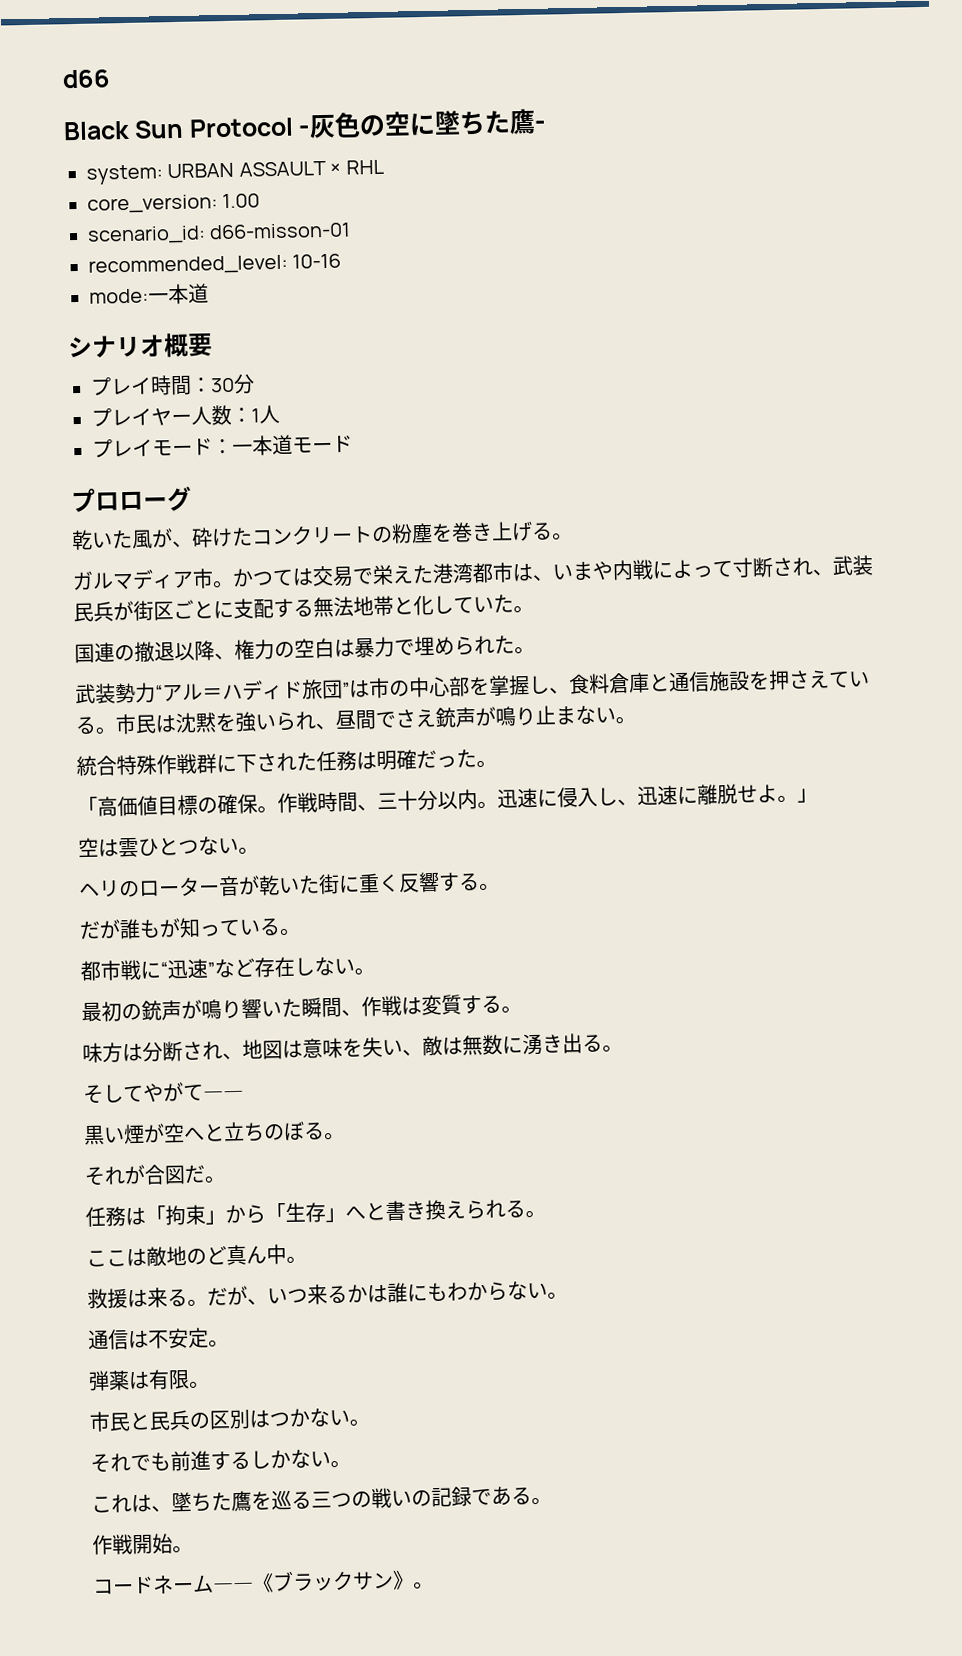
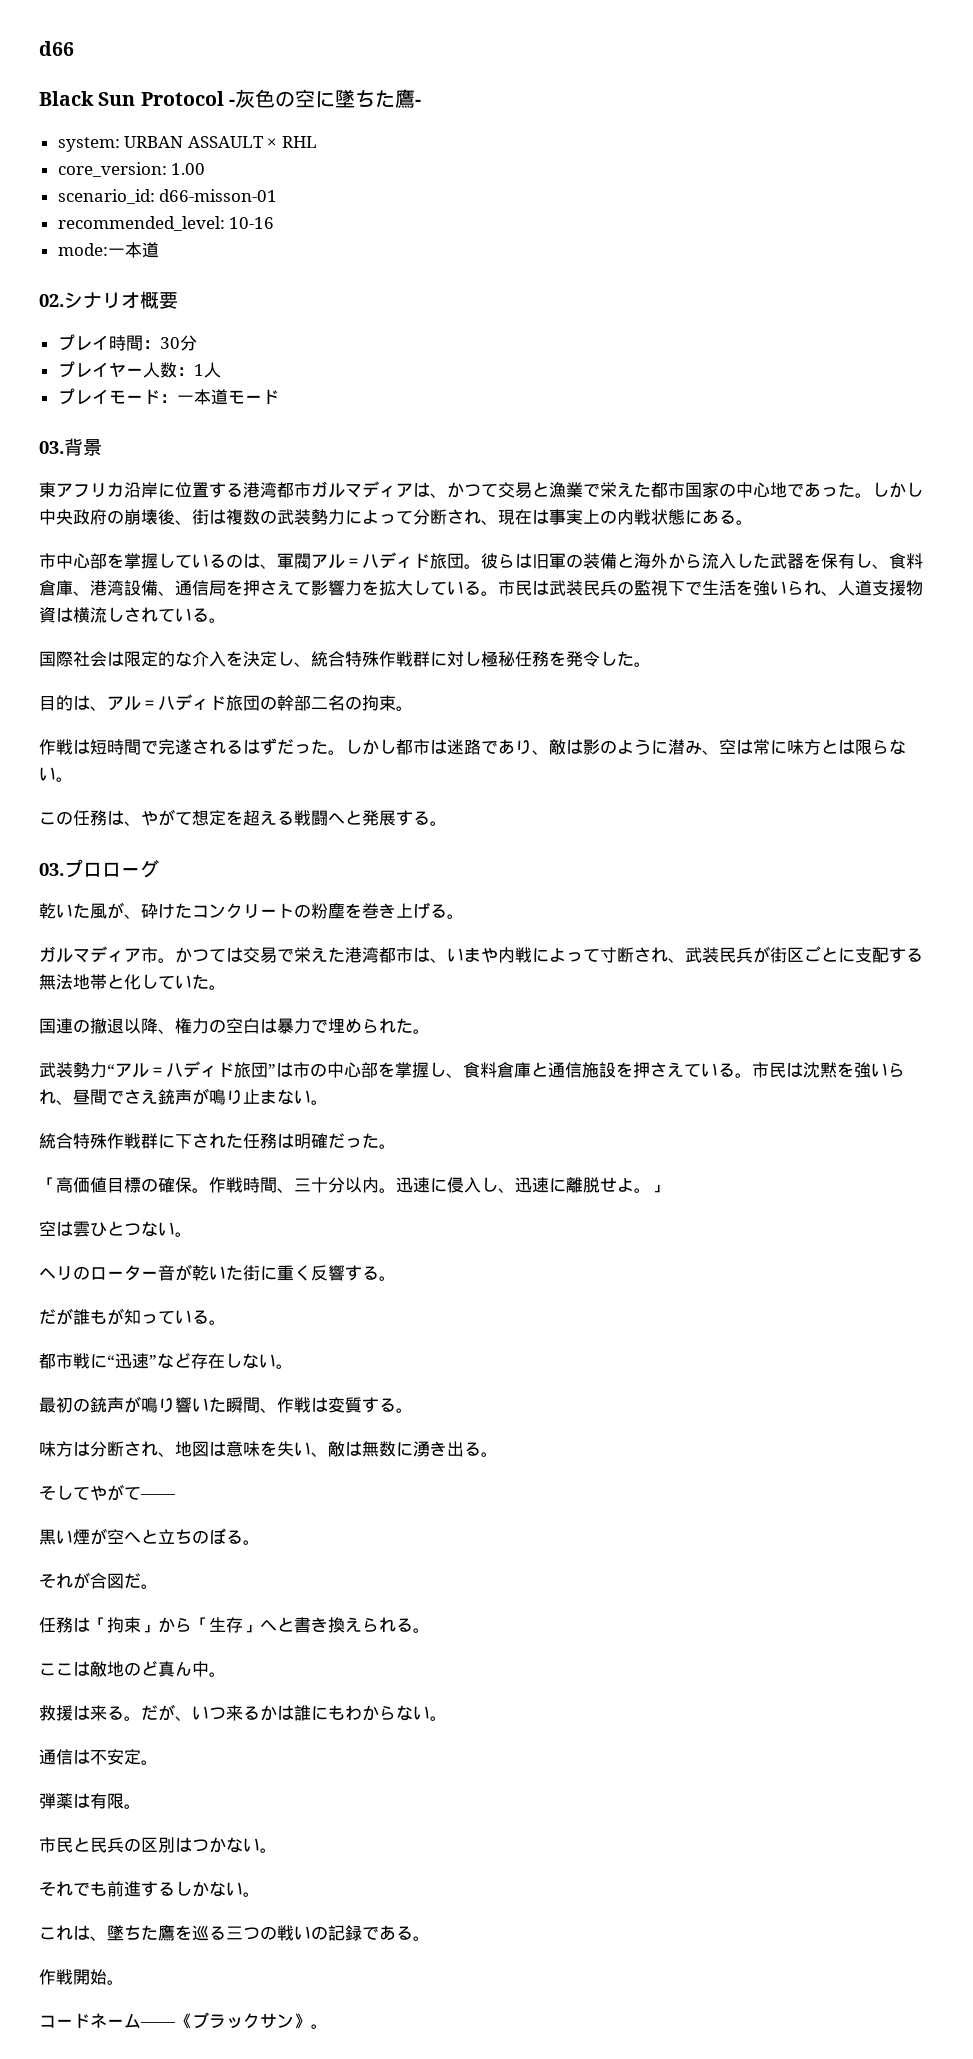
(209, 293) none -> [39,294,64,307] 02.
(353, 444) none -> [39,438,102,456] [39,481,923,498] [39,509,753,525] [39,552,923,569] [39,580,923,596] [39,607,226,623] [39,651,651,667] [39,694,413,711] [39,738,906,755] [39,767,73,782] [39,809,447,826] [39,863,64,876] 03.背景 // 東アフリカ沿岸に位置する港湾都市ガルマディアは、かつて交易と漁業で栄えた都市国家の中心地であった。しかし中央政府の崩壊後、街は複数の武装勢力によって分断され、現在は事実上の内戦状態にある。 // 市中心部を掌握しているのは、軍閥アル＝ハディド旅団。彼らは旧軍の装備と海外から流入した武器を保有し、食料倉庫、港湾設備、通信局を押さえて影響力を拡大している。市民は武装民兵の監視下で生活を強いられ、人道支援物資は横流しされている。 // 国際社会は限定的な介入を決定し、統合特殊作戦群に対し極秘任務を発令した。 // 目的は、アル＝ハディド旅団の幹部二名の拘束。 // 作戦は短時間で完遂されるはずだった。しかし都市は迷路であり、敵は影のように潜み、空は常に味方とは限らない。 // この任務は、やがて想定を超える戦闘へと発展する。 // 03.

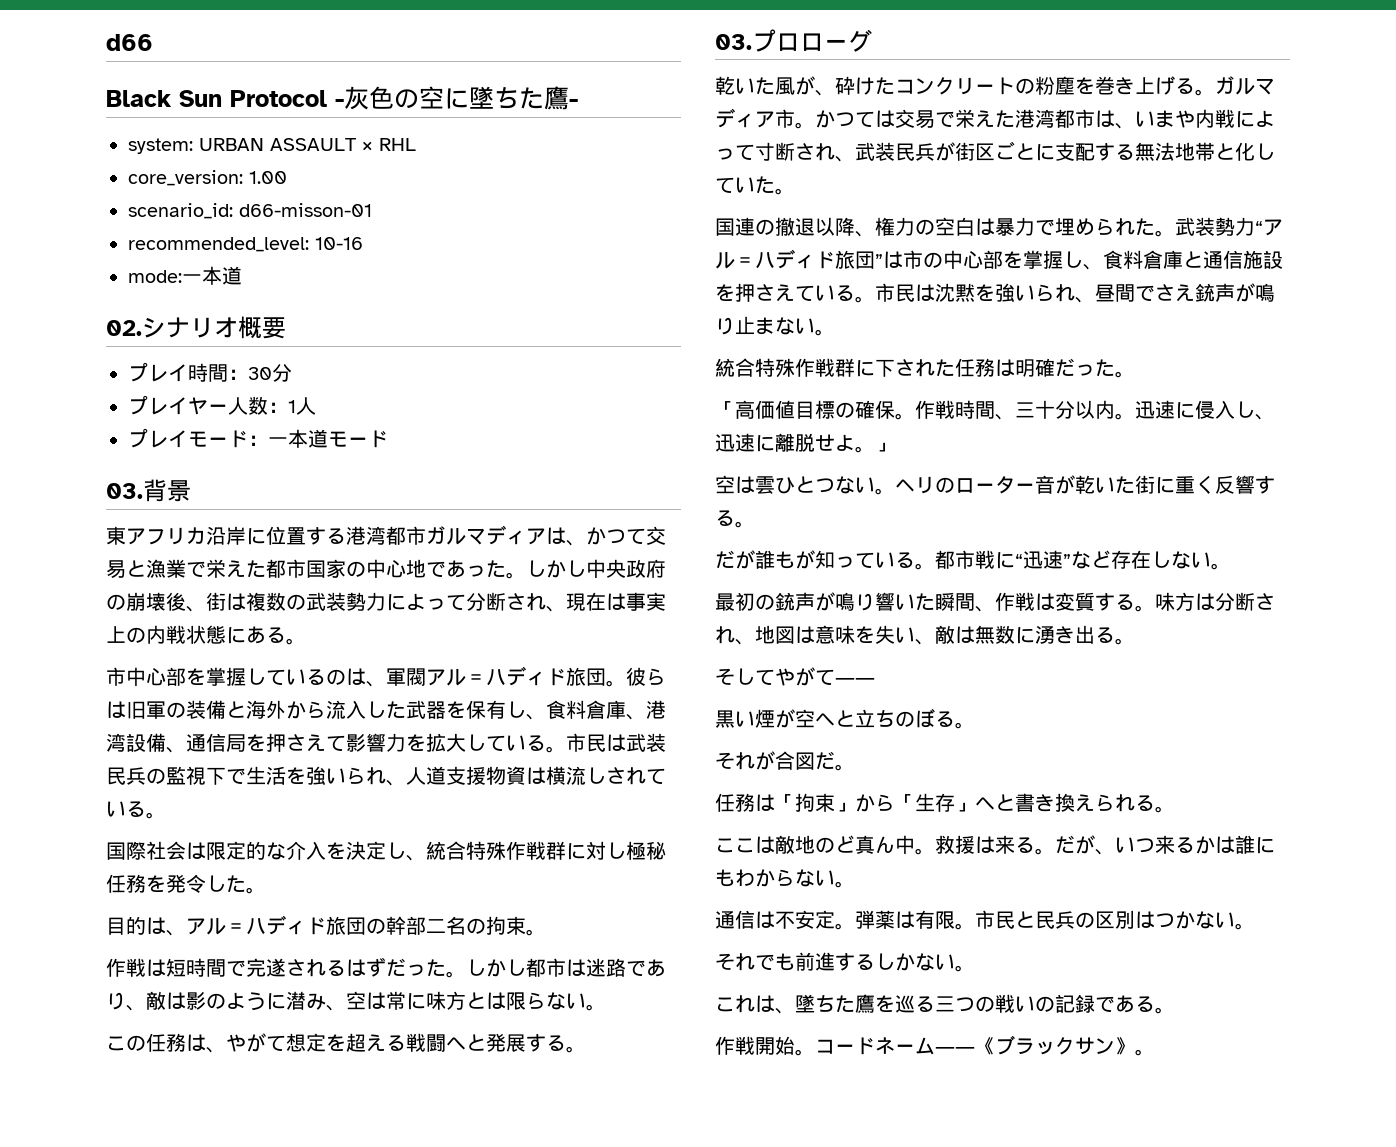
(464, 916) // -> (1215, 92) none
(430, 1031) // -> (1175, 233) none
(192, 1234) // -> (895, 491) none
(226, 1322) // -> (935, 566) none
(413, 1410) // -> (1155, 608) none
(226, 1674) // -> (935, 851) none
(158, 1762) // -> (855, 926) none
(141, 1806) // -> (975, 926) none
(124, 1982) // -> (815, 1052) none

